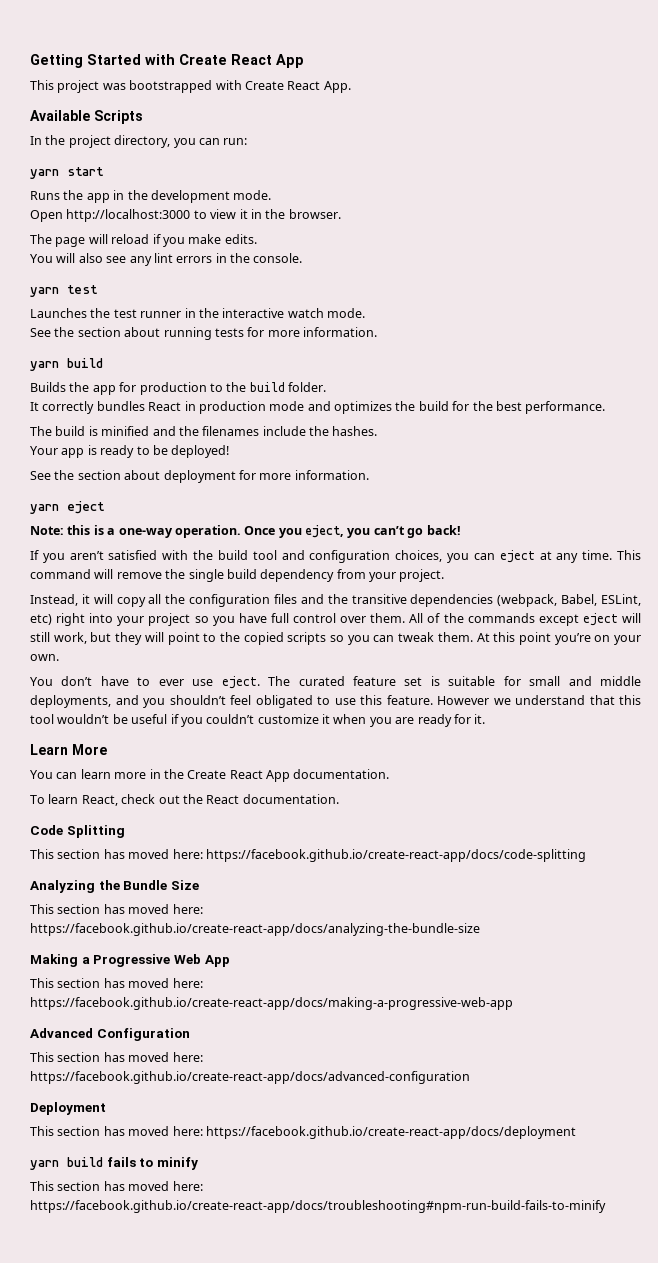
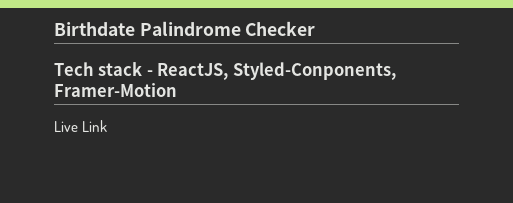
[30,54,304,68] [30,80,351,93] [30,110,143,124] [30,135,248,148] [30,167,104,179] [30,190,272,203] [30,209,341,222] [30,234,257,247] [30,253,303,266] [30,285,98,297] [30,308,365,318] [30,327,377,340] [30,358,103,371] [30,382,326,395] [30,401,606,414] [30,426,378,436] [30,445,230,458] [30,470,369,483] [30,501,105,514] [30,525,461,538] [30,550,642,563] [30,569,445,582] [30,594,641,607] [30,613,641,626] [30,632,641,645] [30,654,59,661] [30,676,641,689] [30,695,641,708] [30,714,486,727] [30,744,107,755] [30,769,390,782] [30,794,339,806] [30,825,125,838] [30,849,586,862] [30,880,199,893] [30,904,203,914] [30,923,480,936] [30,954,230,967] [30,978,203,988] [30,997,513,1010] [30,1028,190,1041] [30,1052,203,1062] [30,1071,470,1084] [30,1102,106,1115] [30,1126,576,1139] [30,1157,198,1170] [30,1181,203,1191] [30,1200,606,1213] Getting Started with Create React App // This project was bootstrapped with Create React App. // Available Scripts // In the project directory, you can run: // yarn start // Runs the app in the development mode. // Open http://localhost:3000 to view it in the browser. // The page will reload if you make edits. // You will also see any lint errors in the console. // yarn test // Launches the test runner in the interactive watch mode. // See the section about running tests for more information. // yarn build // Builds the app for production to the build folder. // It correctly bundles React in production mode and optimizes the build for the best performance. // The build is minified and the filenames include the hashes. // Your app is ready to be deployed! // See the section about deployment for more information. // yarn eject // Note: this is a one-way operation. Once you eject, you can’t go back! // If you aren’t satisfied with the build tool and configuration choices, you can eject at any time. This command will remove the single build dependency from your project. // Instead, it will copy all the configuration files and the transitive dependencies (webpack, Babel, ESLint, etc) right into your project so you have full control over them. All of the commands except eject will still work, but they will point to the copied scripts so you can tweak them. At this point you’re on your own. // You don’t have to ever use eject. The curated feature set is suitable for small and middle deployments, and you shouldn’t feel obligated to use this feature. However we understand that this tool wouldn’t be useful if you couldn’t customize it when you are ready for it. // Learn More // You can learn more in the Create React App documentation. // To learn React, check out the React documentation. // Code Splitting // This section has moved here: https://facebook.github.io/create-react-app/docs/code-splitting // Analyzing the Bundle Size // This section has moved here: https://facebook.github.io/create-react-app/docs/analyzing-the-bundle-size // Making a Progressive Web App // This section has moved here: https://facebook.github.io/create-react-app/docs/making-a-progressive-web-app // Advanced Configuration // This section has moved here: https://facebook.github.io/create-react-app/docs/advanced-configuration // Deployment // This section has moved here: https://facebook.github.io/create-react-app/docs/deployment // yarn build fails to minify // This section has moved here: https://facebook.github.io/create-react-app/docs/troubleshooting#npm-run-build-fails-to-minify -> [54,21,316,36] [54,62,396,80] [54,83,177,97] [54,120,108,132] Birthdate Palindrome Checker // Tech stack - ReactJS, Styled-Conponents, Framer-Motion // Live Link

